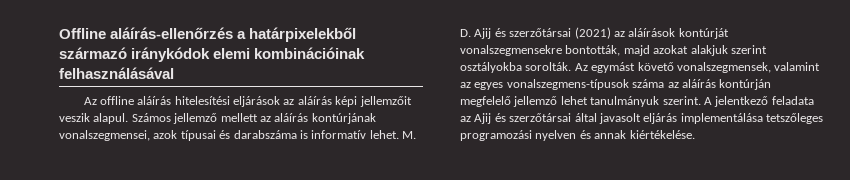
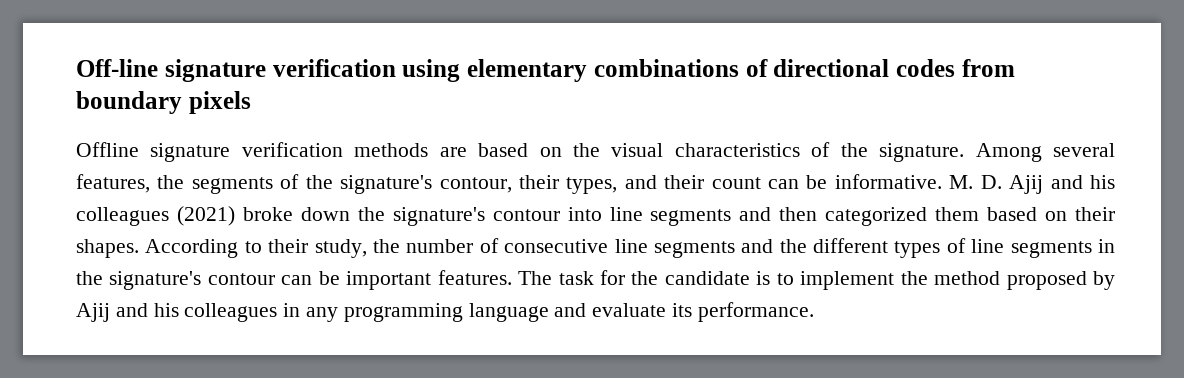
[59,27,357,42] [59,47,366,62] [59,67,174,79] [83,96,412,107] [59,113,376,124] [59,130,416,141] [460,27,729,39] [460,45,767,56] [460,62,821,73] [460,79,772,90] [460,96,814,107] [460,113,823,124] [460,130,695,141] Offline aláírás-ellenőrzés a határpixelekből származó iránykódok elemi kombinációinak felhasználásával // Az offline aláírás hitelesítési eljárások az aláírás képi jellemzőit veszik alapul. Számos jellemző mellett az aláírás kontúrjának vonalszegmensei, azok típusai és darabszáma is informatív lehet. M. D. Ajij és szerzőtársai (2021) az aláírások kontúrját vonalszegmensekre bontották, majd azokat alakjuk szerint osztályokba sorolták. Az egymást követő vonalszegmensek, valamint az egyes vonalszegmens-típusok száma az aláírás kontúrján megfelelő jellemző lehet tanulmányuk szerint. A jelentkező feladata az Ajij és szerzőtársai által javasolt eljárás implementálása tetszőleges programozási nyelven és annak kiértékelése. -> [76,59,1015,82] [76,91,251,114] [76,142,1115,162] [76,174,1115,194] [76,206,1115,226] [76,238,1116,258] [76,270,1116,290] [76,302,814,322] Off-line signature verification using elementary combinations of directional codes from boundary pixels // Offline signature verification methods are based on the visual characteristics of the signature. Among several features, the segments of the signature's contour, their types, and their count can be informative. M. D. Ajij and his colleagues (2021) broke down the signature's contour into line segments and then categorized them based on their shapes. According to their study, the number of consecutive line segments and the different types of line segments in the signature's contour can be important features. The task for the candidate is to implement the method proposed by Ajij and his colleagues in any programming language and evaluate its performance.

